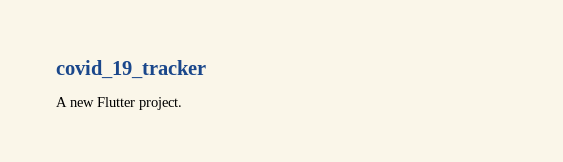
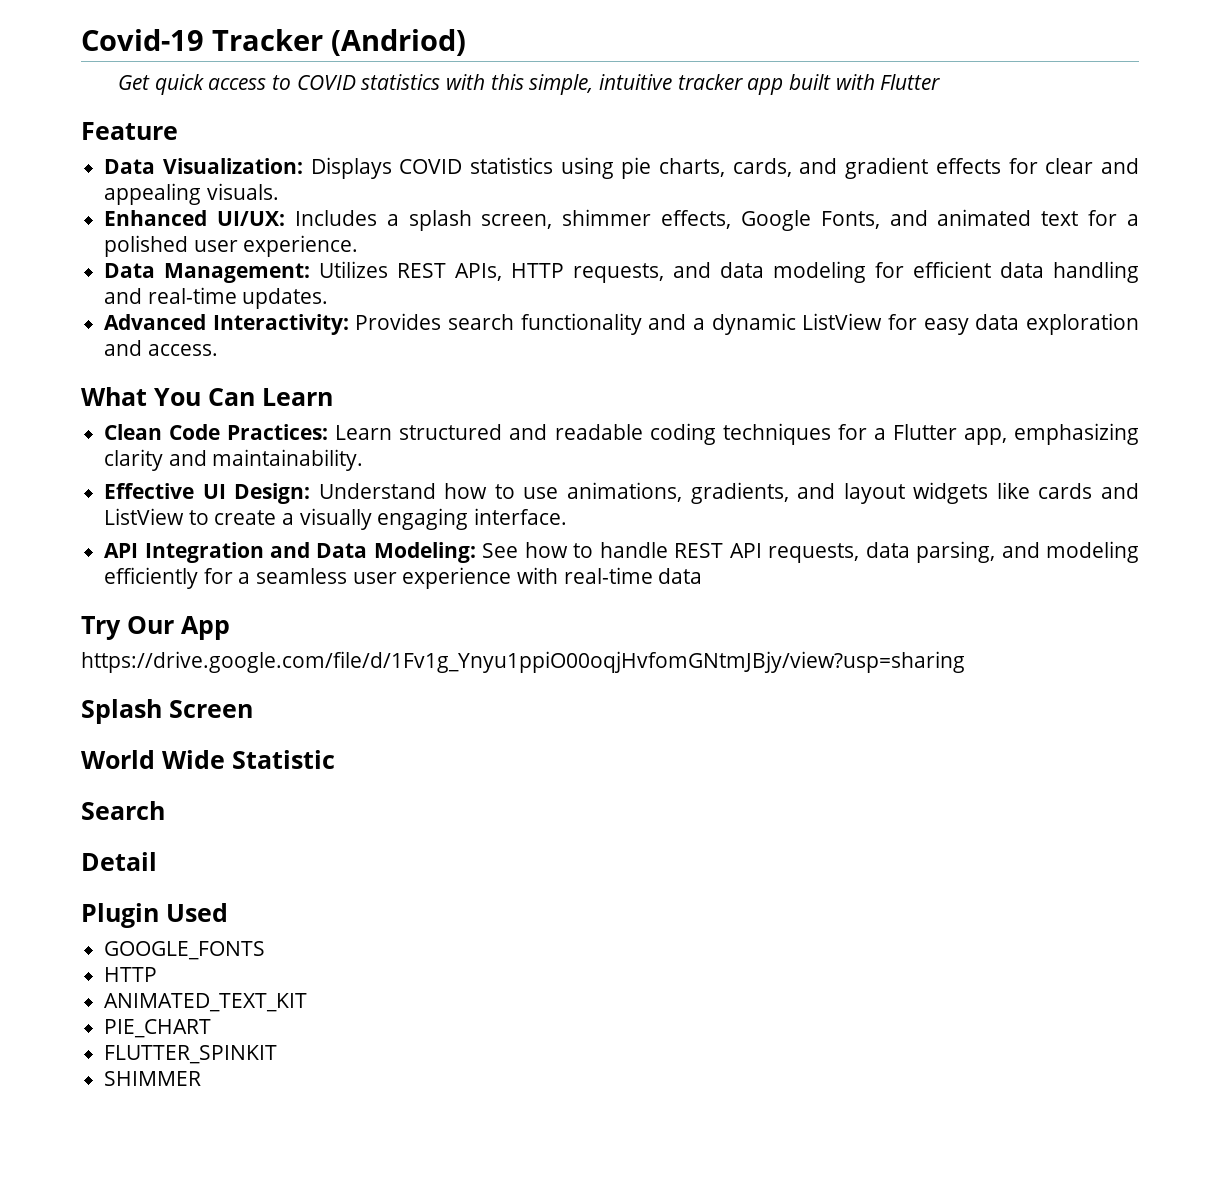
[56,60,206,79] [56,97,182,110] covid_19_tracker // A new Flutter project. -> [81,29,466,56] [117,74,941,95] [81,122,178,140] [104,157,1140,179] [104,183,279,205] [104,209,1139,231] [104,235,359,257] [104,261,1139,283] [104,287,329,309] [104,313,1139,335] [104,340,218,356] [81,387,333,406] [104,423,1139,445] [104,449,364,471] [104,482,1139,504] [104,508,568,530] [104,541,1140,563] [104,567,703,589] [81,616,230,640] [81,651,965,673] [81,699,253,724] [81,750,335,769] [81,801,165,820] [81,852,157,871] [81,903,228,928] [104,941,266,960] [104,967,158,982] [104,993,308,1012] [104,1019,212,1038] [104,1045,278,1064] [104,1071,202,1086] Covid-19 Tracker (Andriod) // Get quick access to COVID statistics with this simple, intuitive tracker app built with Flutter // Feature // Data Visualization: Displays COVID statistics using pie charts, cards, and gradient effects for clear and appealing visuals. // Enhanced UI/UX: Includes a splash screen, shimmer effects, Google Fonts, and animated text for a polished user experience. // Data Management: Utilizes REST APIs, HTTP requests, and data modeling for efficient data handling and real-time updates. // Advanced Interactivity: Provides search functionality and a dynamic ListView for easy data exploration and access. // What You Can Learn // Clean Code Practices: Learn structured and readable coding techniques for a Flutter app, emphasizing clarity and maintainability. // Effective UI Design: Understand how to use animations, gradients, and layout widgets like cards and ListView to create a visually engaging interface. // API Integration and Data Modeling: See how to handle REST API requests, data parsing, and modeling efficiently for a seamless user experience with real-time data // Try Our App // https://drive.google.com/file/d/1Fv1g_Ynyu1ppiO00oqjHvfomGNtmJBjy/view?usp=sharing // Splash Screen // World Wide Statistic // Search // Detail // Plugin Used // GOOGLE_FONTS // HTTP // ANIMATED_TEXT_KIT // PIE_CHART // FLUTTER_SPINKIT // SHIMMER

